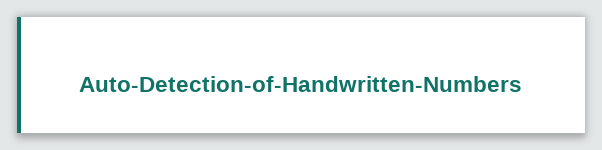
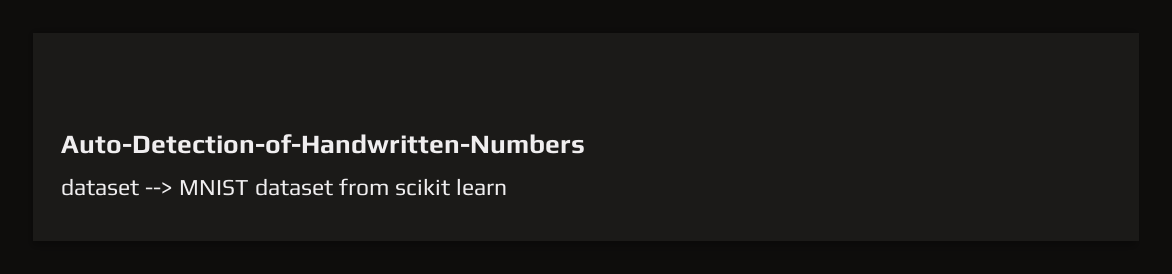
(522, 84) none -> [61,178,508,196] // dataset --> MNIST dataset from scikit learn

